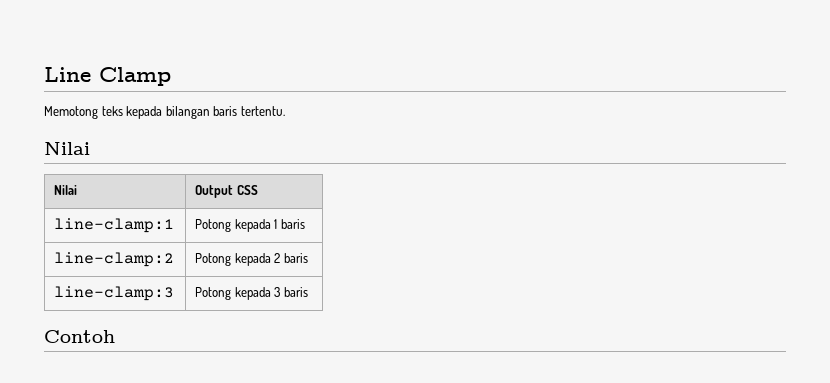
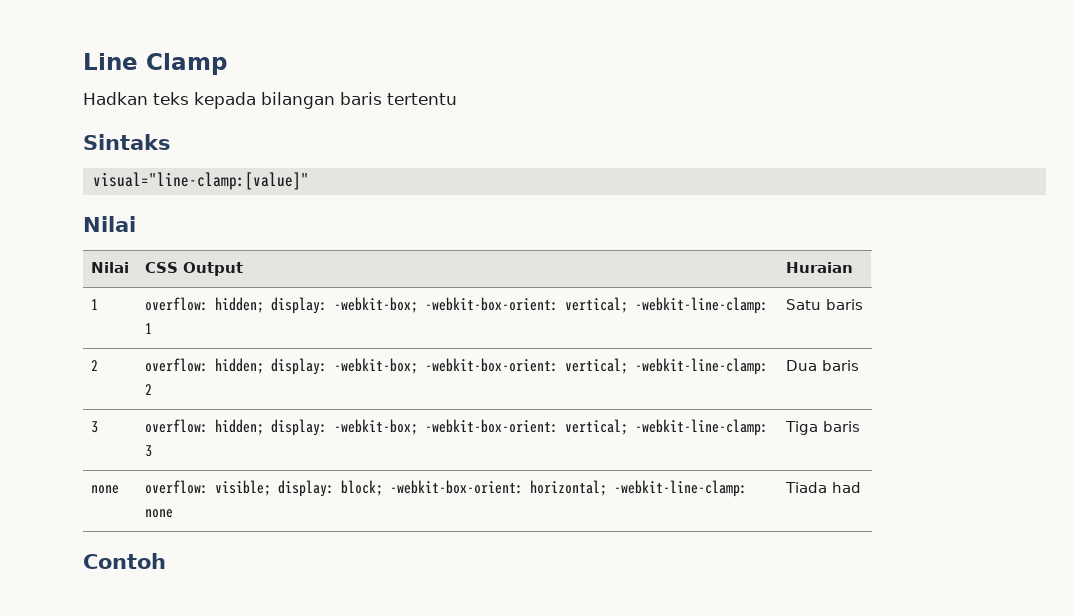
[44,106,98,119] Memotong -> [83,92,148,105] Hadkan
[240,106,285,116] tertentu. -> [387,93,457,105] [83,134,171,150] [92,172,309,190] tertentu // Sintaks // visual="line-clamp:[value]"
(78, 190) none -> [144,262,178,273] CSS
[236,185,258,195] [54,218,175,233] [195,219,305,232] [54,252,175,267] [195,253,308,266] [54,286,175,301] [195,287,308,300] CSS // line-clamp:1 | Potong kepada 1 baris // line-clamp:2 | Potong kepada 2 baris // line-clamp:3 | Potong kepada 3 baris -> [785,262,853,273] [90,299,98,310] [144,297,768,314] [144,323,152,334] [785,299,863,310] [90,360,98,371] [144,358,768,375] [144,384,152,395] [785,360,859,371] [90,421,98,433] [144,419,768,436] [144,445,152,457] [784,421,860,435] [90,485,119,494] [144,480,747,497] [144,509,173,518] [784,482,861,493] | Huraian // 1 | overflow: hidden; display: -webkit-box; -webkit-box-orient: vertical; -webkit-line-clamp: 1 | Satu baris // 2 | overflow: hidden; display: -webkit-box; -webkit-box-orient: vertical; -webkit-line-clamp: 2 | Dua baris // 3 | overflow: hidden; display: -webkit-box; -webkit-box-orient: vertical; -webkit-line-clamp: 3 | Tiga baris // none | overflow: visible; display: block; -webkit-box-orient: horizontal; -webkit-line-clamp: none | Tiada had

